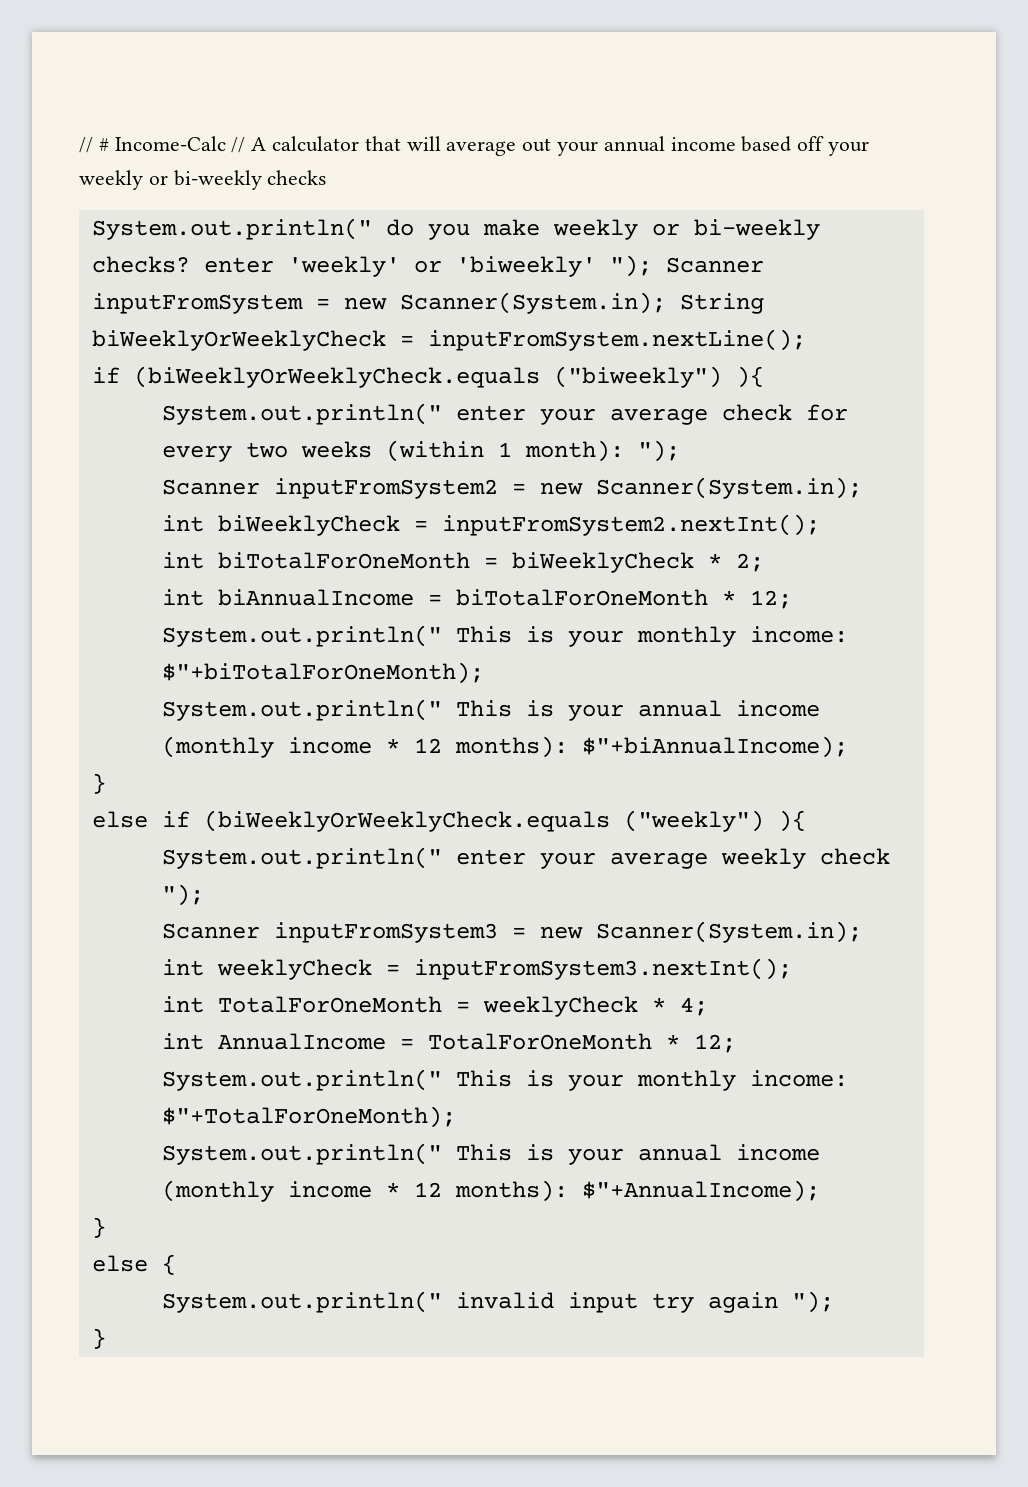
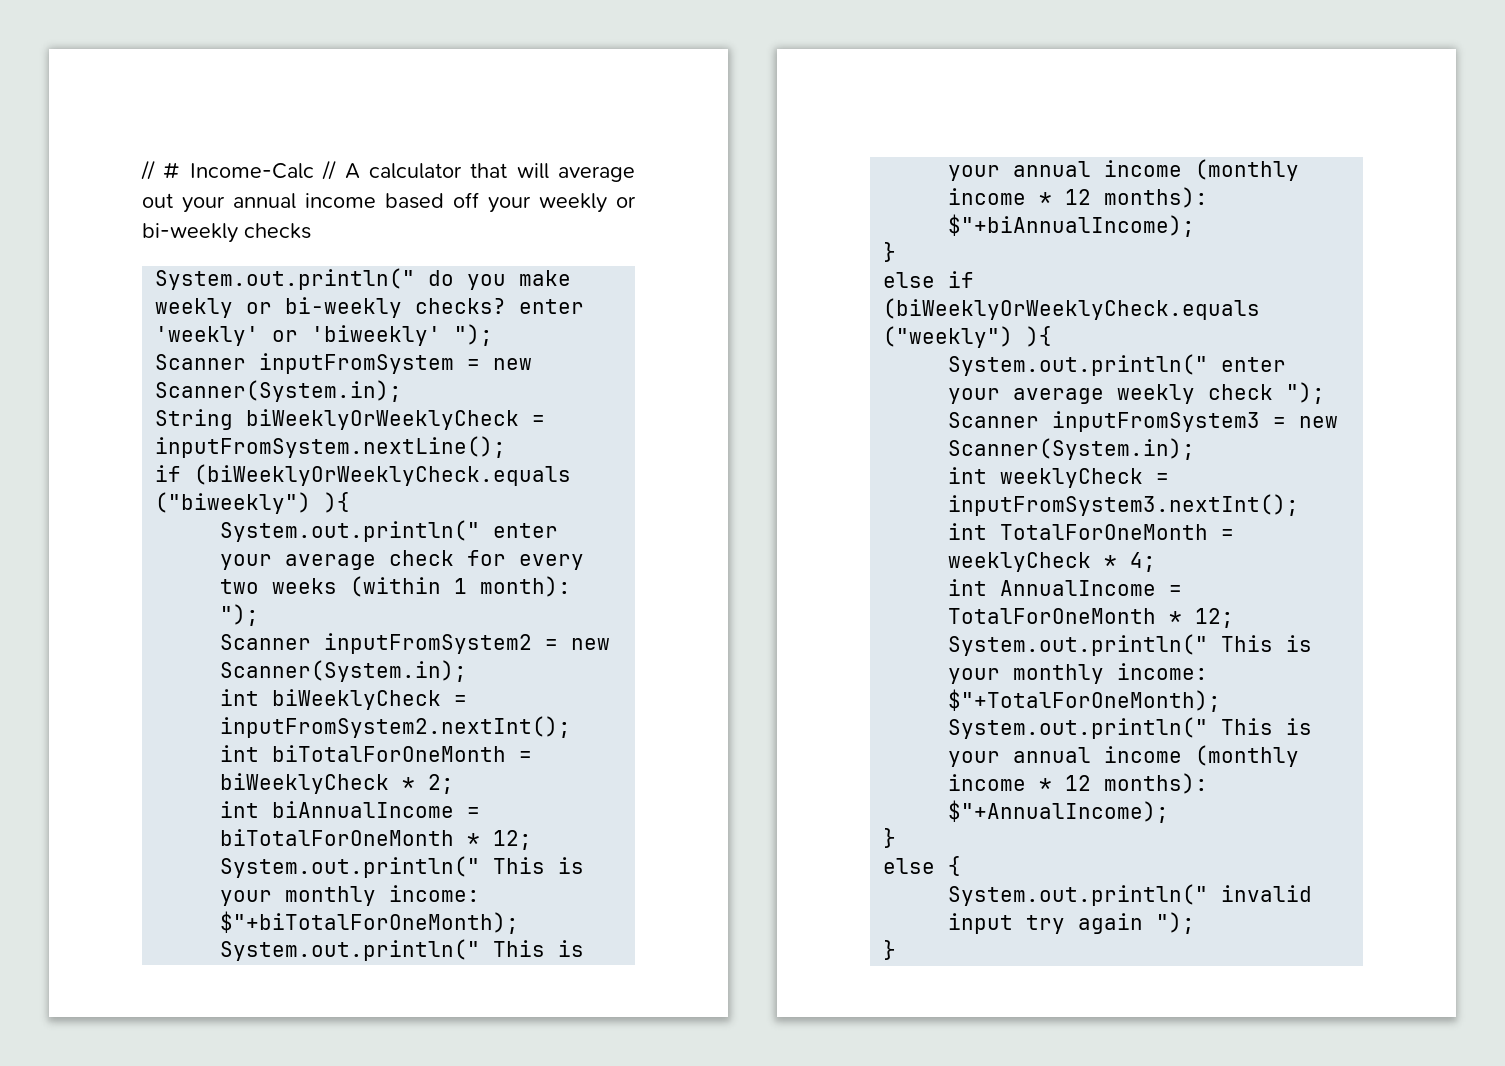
(652, 266) none -> (494, 335) //
(666, 303) none -> (403, 391) //

